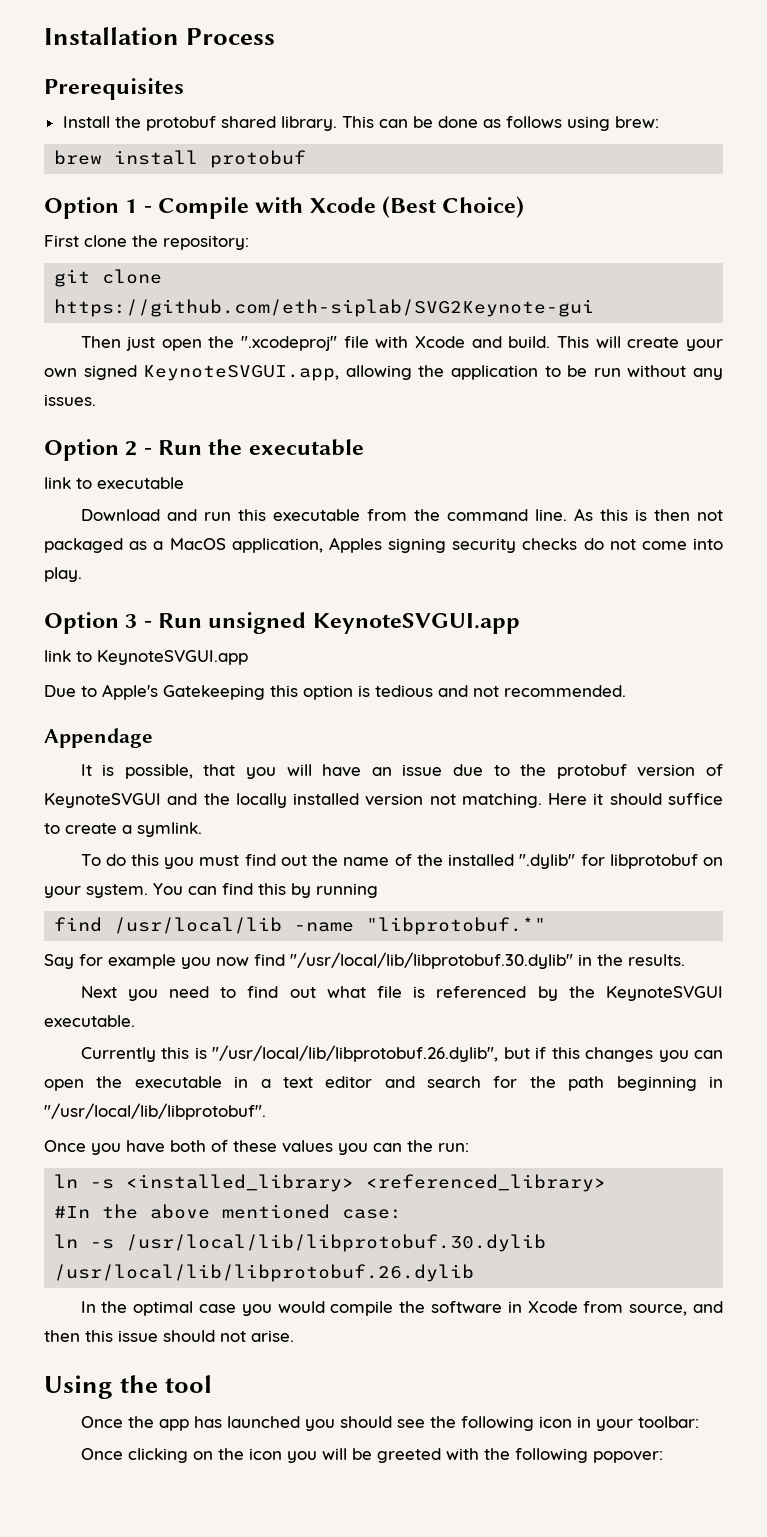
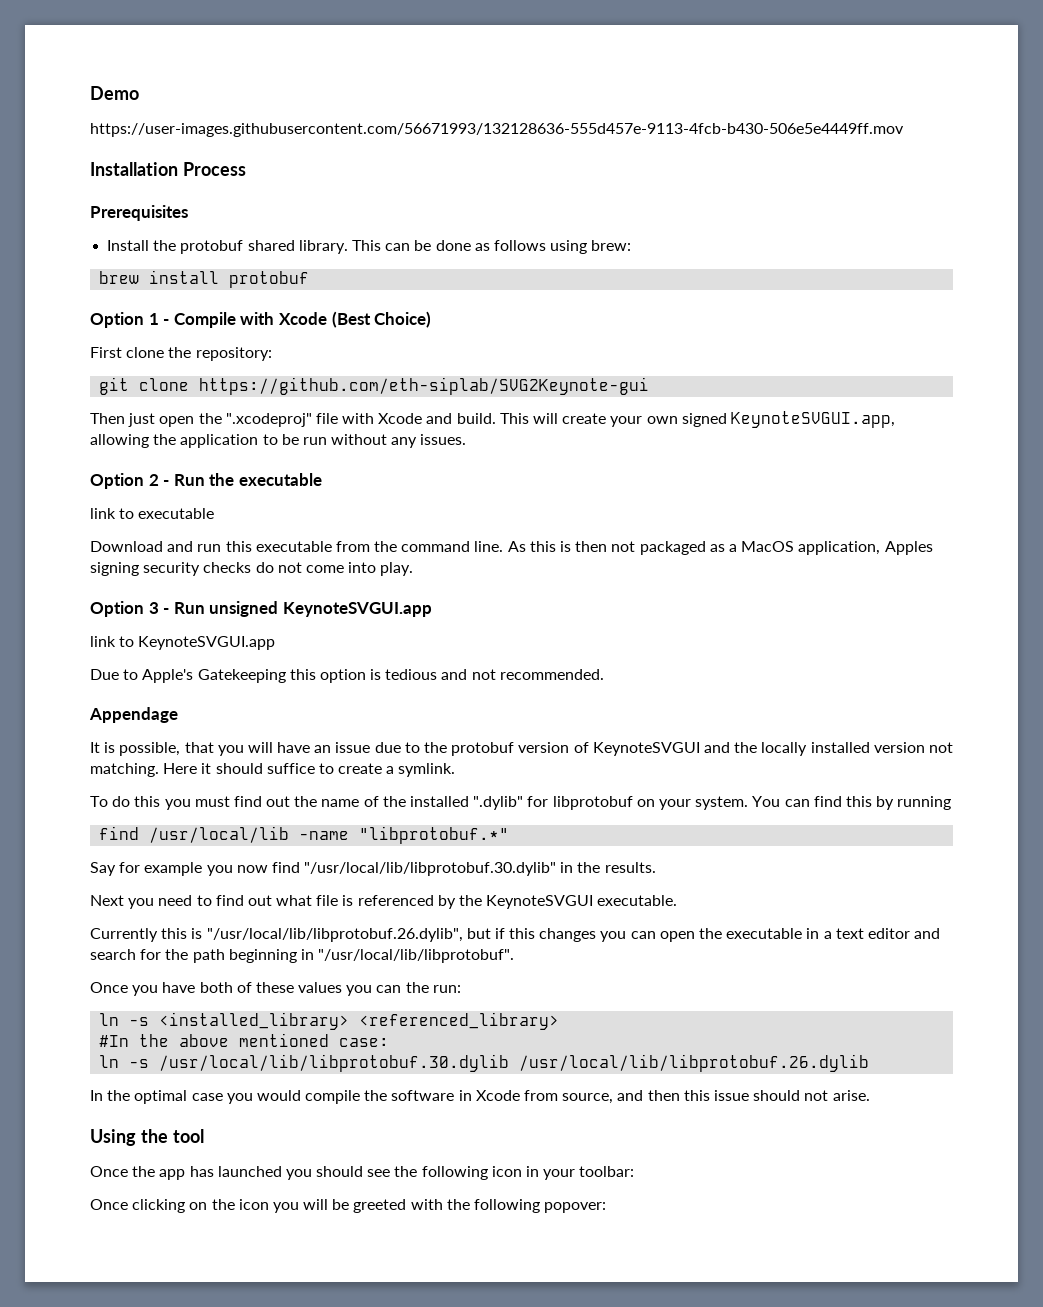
(44, 36) none -> [90,86,139,100] [90,123,904,137] Demo // https://user-images.githubusercontent.com/56671993/132128636-555d457e-9113-4fcb-b430-506e5e4449ff.mov //

